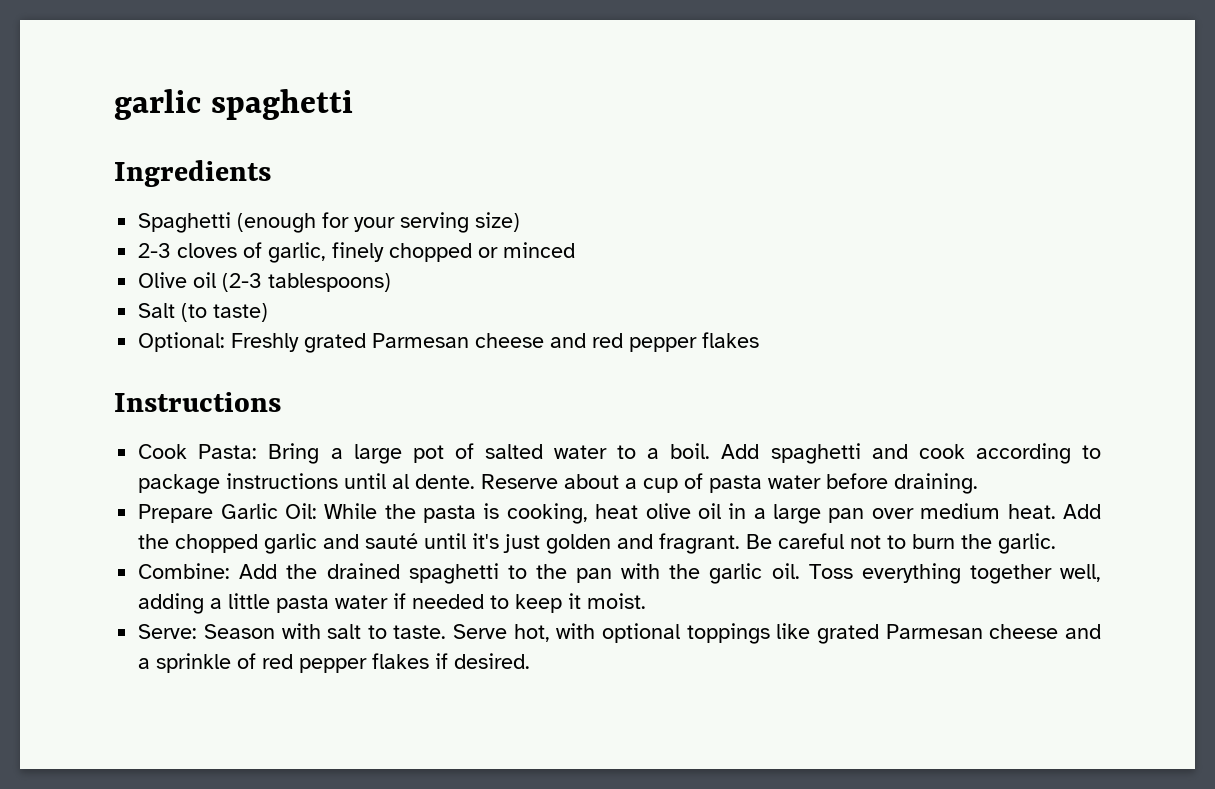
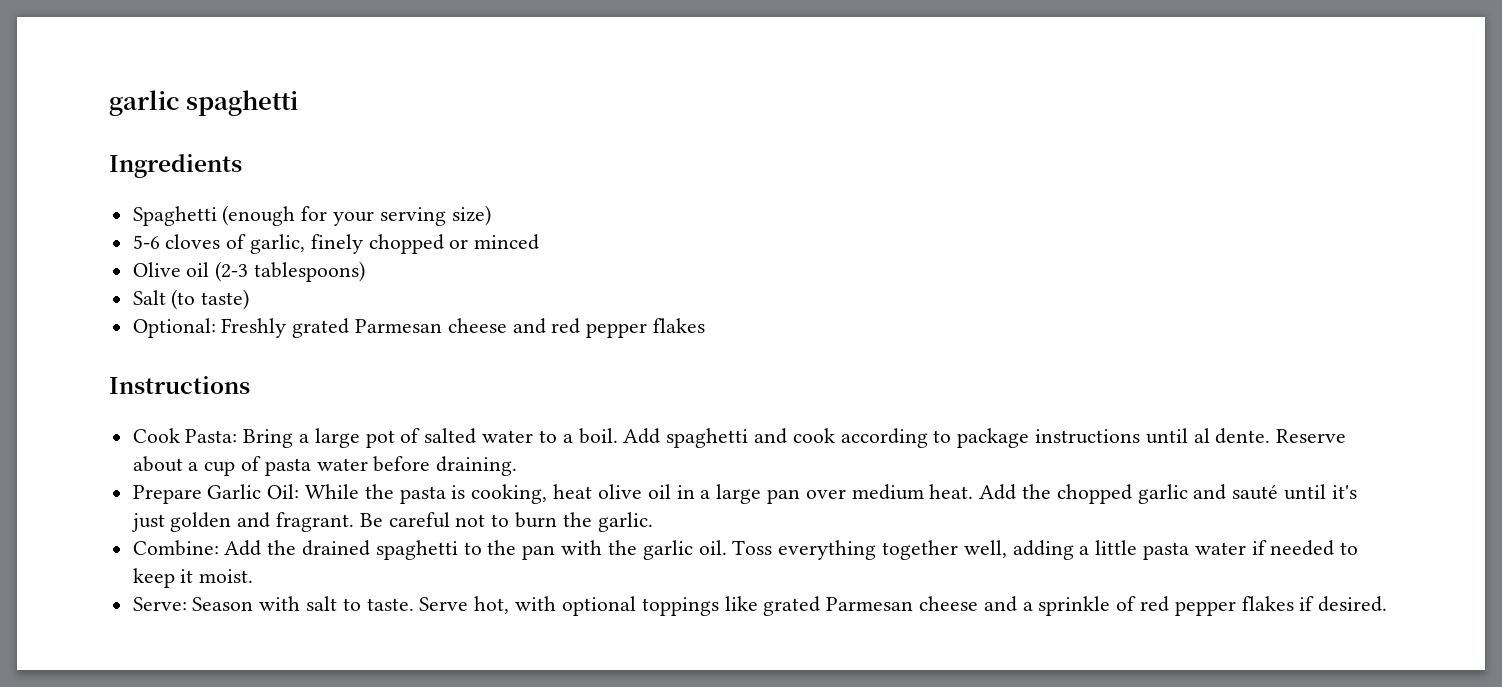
[138,243,172,258] 2-3 -> [132,235,160,249] 5-6

